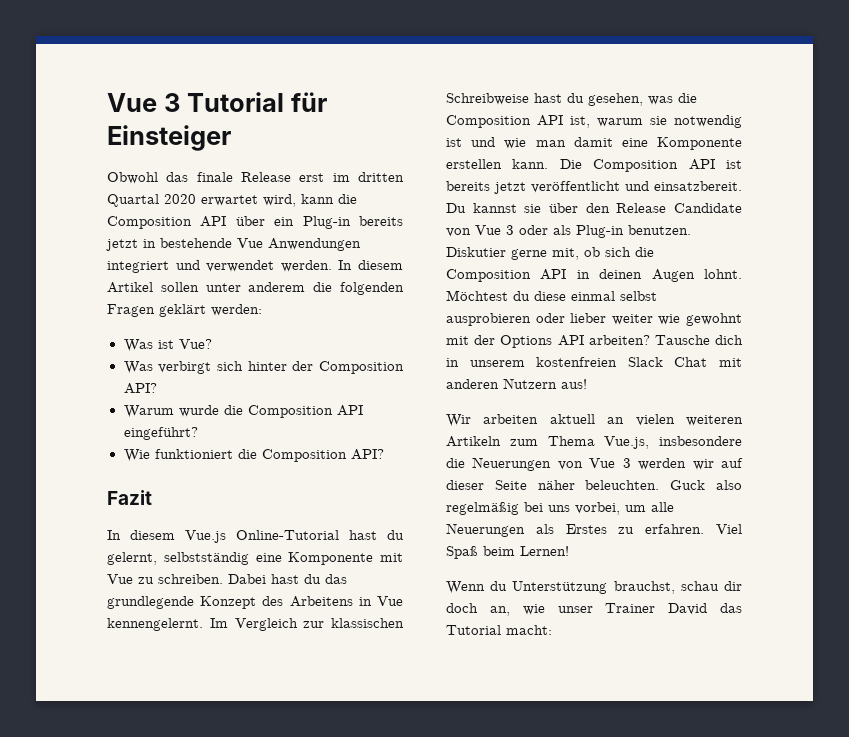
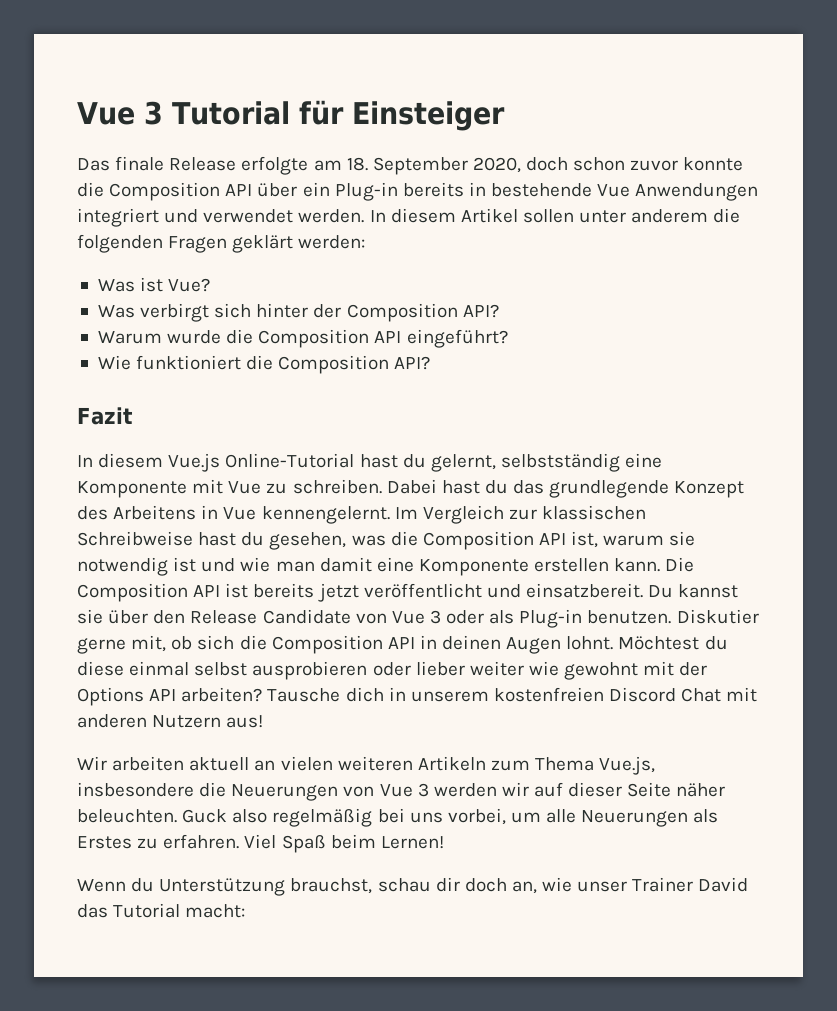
[107,172,404,184] [107,194,334,207] Obwohl das finale Release erst im dritten Quartal 2020 erwartet wird, kann -> [77,156,744,175] Das finale Release erfolgte am 18. September 2020, doch schon zuvor konnte
[106,239,138,251] jetzt -> (464, 189) none
[627,357,663,367] Slack -> [609,687,677,702] Discord

